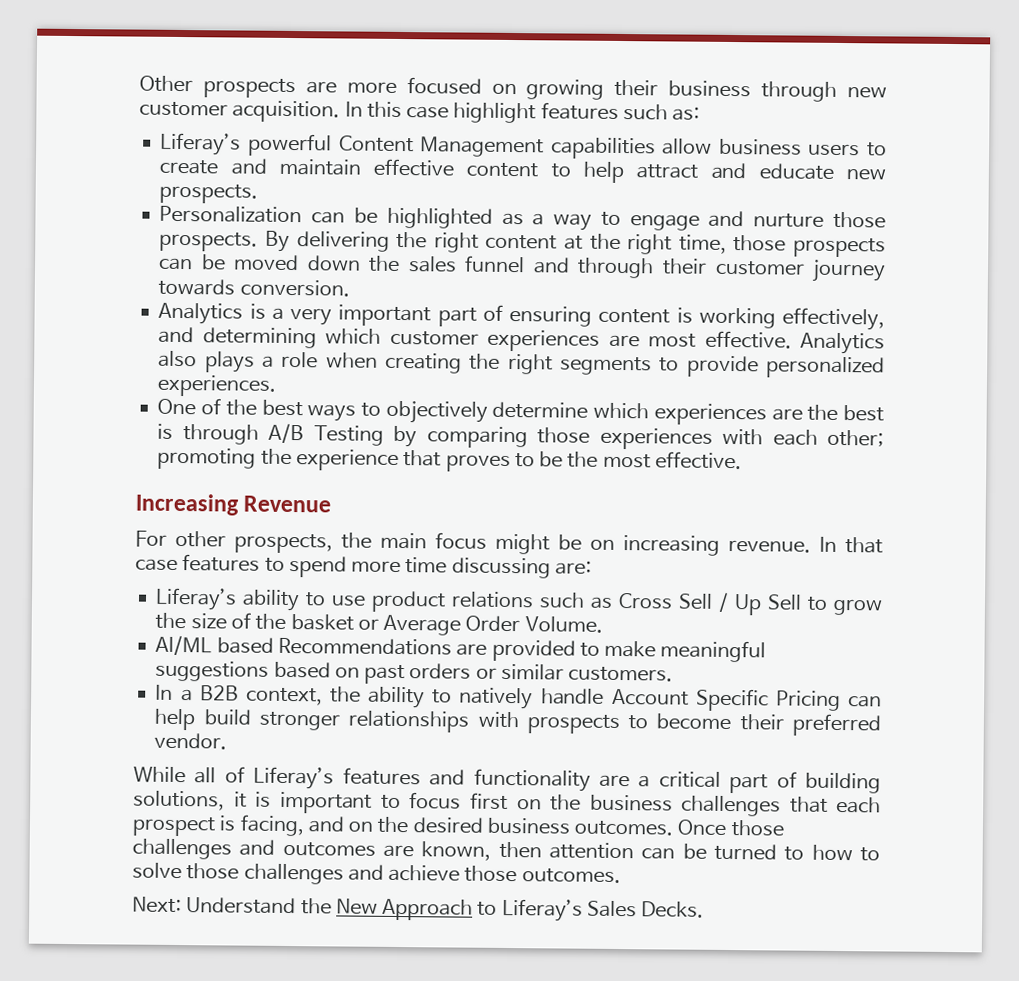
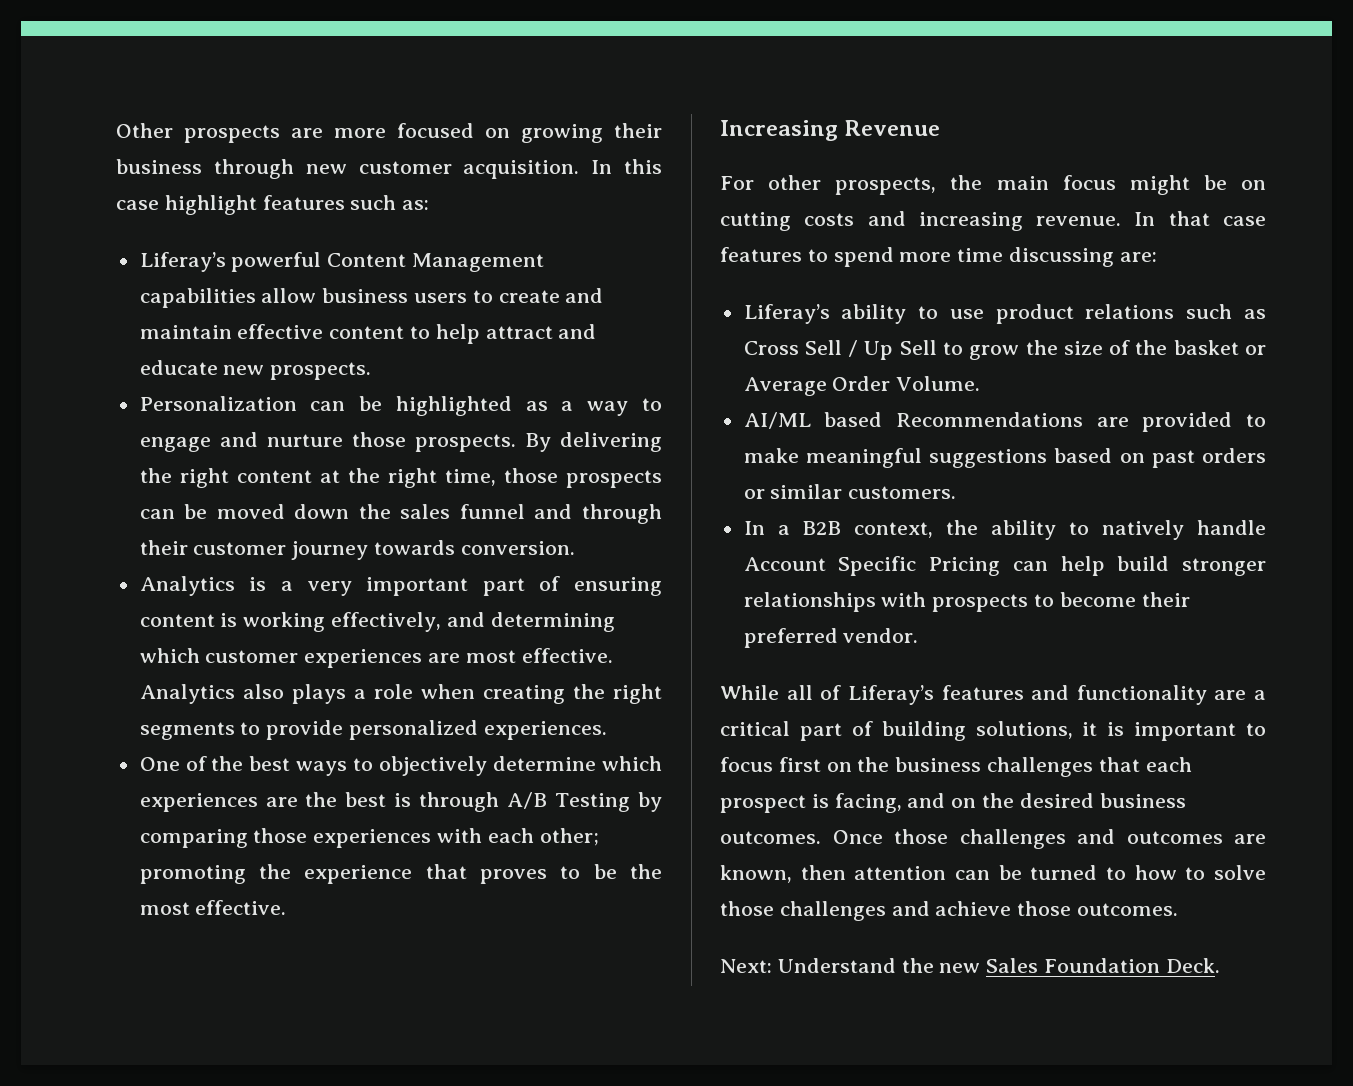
(616, 544) none -> [720,211,906,231] cutting costs and
[335,898,705,922] New Approach to Liferay’s Sales Decks. -> [939,958,1220,973] new Sales Foundation Deck.

